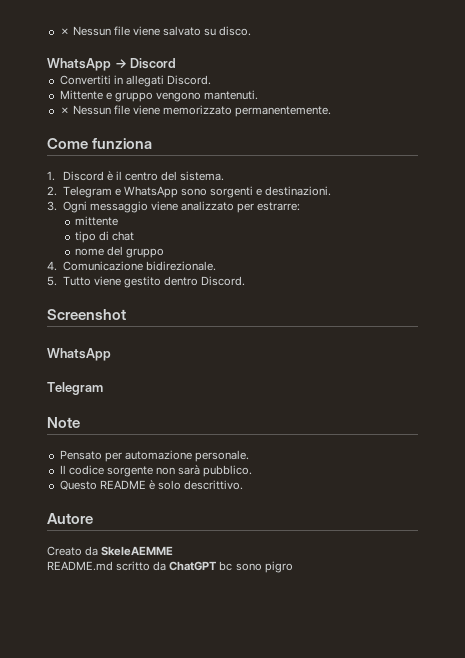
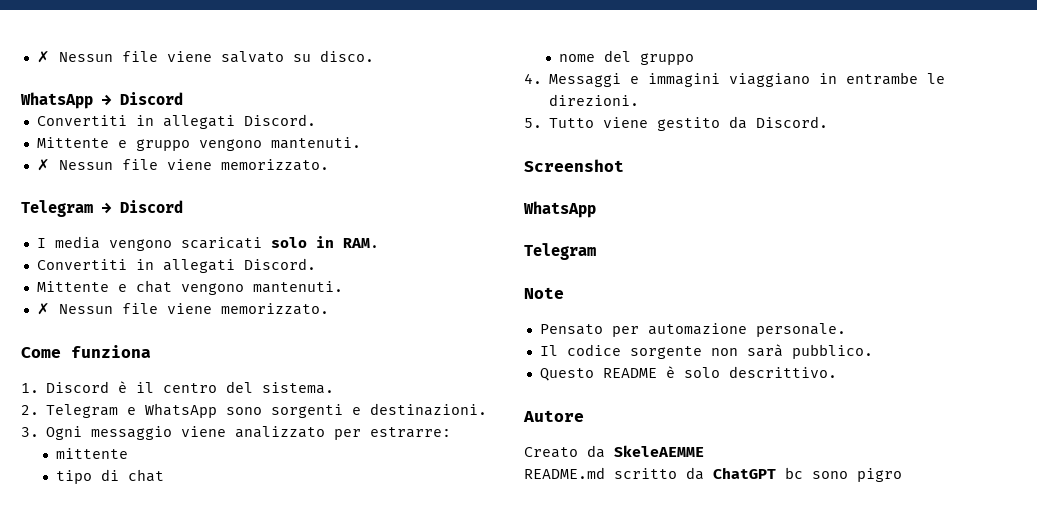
[163,105,332,117] memorizzato permanentemente. -> [220,159,329,171] [21,200,183,217] [36,236,379,251] [36,258,316,273] [36,280,343,295] [36,303,329,315] memorizzato. // Telegram → Discord // I media vengono scaricati solo in RAM. // Convertiti in allegati Discord. // Mittente e chat vengono mantenuti. // ✗ Nessun file viene memorizzato.
[62,261,216,271] Comunicazione bidirezionale. -> [549,72,946,87] [549,94,640,106] Messaggi e immagini viaggiano in entrambe le direzioni.
[164,276,199,286] dentro -> [729,116,748,129] da

